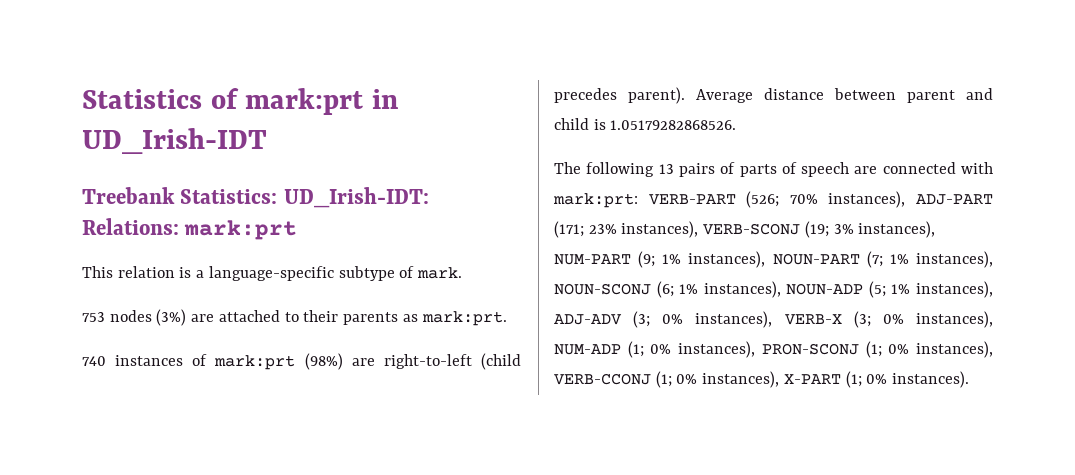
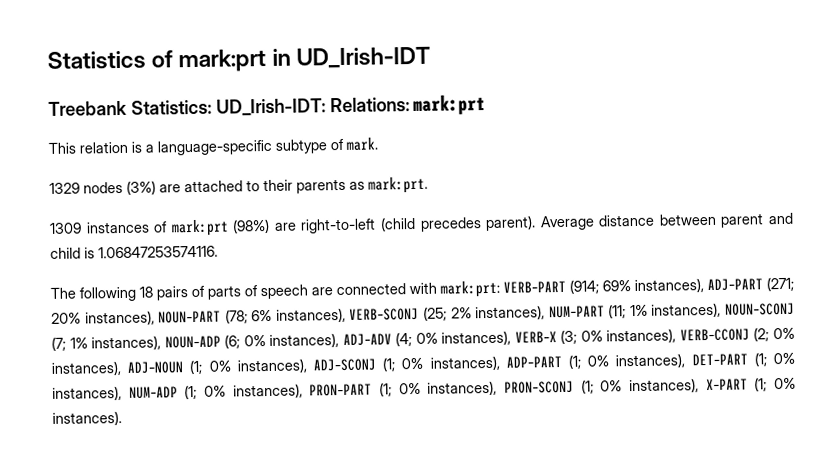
[82,312,105,322] 753 -> [49,182,80,194] 1329
[82,356,106,366] 740 -> [49,222,82,234] 1309
[610,120,737,130] 1.05179282868526. -> [98,245,218,259] 1.06847253574116.
[658,164,674,174] 13 -> [139,286,153,298] 18
[746,191,993,208] [554,221,854,238] (526; 70% instances), ADJ-PART (171; 23% instances), VERB-SCONJ (19; 3% -> [569,276,794,294] [51,306,472,326] (914; 69% instances), ADJ-PART (271; 20% instances), NOUN-PART (78; 6% instances), VERB-SCONJ (25; 2%
[638,251,860,268] (9; 1% instances), NOUN-PART -> [608,302,795,319] (11; 1% instances), NOUN-SCONJ
[554,281,911,298] NOUN-SCONJ (6; 1% instances), NOUN-ADP (5; 1% -> [164,334,266,349] NOUN-ADP (6; 0%
[633,311,651,328] (3; -> [395,332,413,347] (4;
[554,341,993,358] [554,373,651,385] NUM-ADP (1; 0% instances), PRON-SCONJ (1; 0% instances), VERB-CCONJ -> [679,327,795,342] [51,352,796,376] [52,380,574,401] VERB-CCONJ (2; 0% instances), ADJ-NOUN (1; 0% instances), ADJ-SCONJ (1; 0% instances), ADP-PART (1; 0% instances), DET-PART (1; 0% instances), NUM-ADP (1; 0% instances), PRON-PART (1; 0% instances), PRON-SCONJ

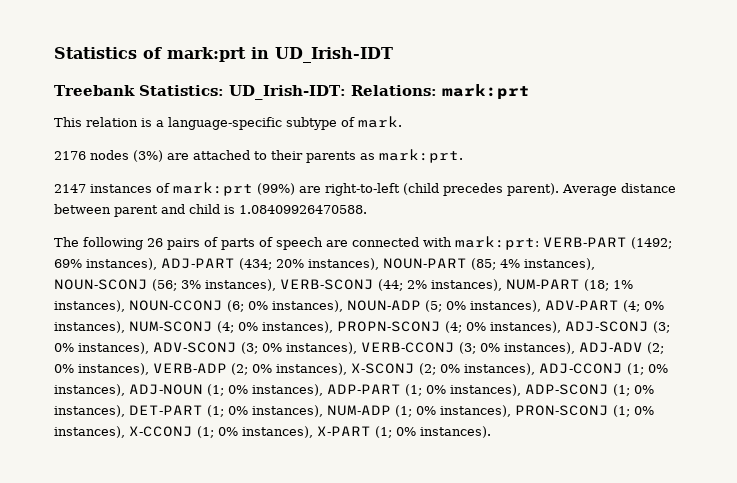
[49,182,80,194] 1329 -> [54,151,86,160] 2176
[49,222,82,234] 1309 -> [54,184,86,193] 2147
[232,218,271,234] (98%) -> [257,183,295,195] (99%)
[98,245,218,259] 1.06847253574116. -> [239,205,367,214] 1.08409926470588.
[139,286,153,298] 18 -> [147,238,163,247] 26
[569,279,599,294] (914; -> [631,237,672,249] (1492;
[766,276,794,292] (271; -> [239,258,272,270] (434;
[224,309,273,324] (78; 6% -> [471,258,595,270] [54,279,201,291] (85; 4% instances), NOUN-SCONJ (56; 3%
[423,306,447,321] (25; -> [378,279,403,291] (44;
[608,302,795,319] [51,327,770,351] (11; 1% instances), NOUN-SCONJ (7; 1% instances), NOUN-ADP (6; 0% instances), ADJ-ADV (4; 0% instances), VERB-X (3; 0% instances), VERB-CCONJ (2; -> [584,279,633,291] [54,300,664,312] [54,321,670,333] [54,342,664,354] [54,363,644,375] (18; 1% instances), NOUN-CCONJ (6; 0% instances), NOUN-ADP (5; 0% instances), ADV-PART (4; 0% instances), NUM-SCONJ (4; 0% instances), PROPN-SCONJ (4; 0% instances), ADJ-SCONJ (3; 0% instances), ADV-SCONJ (3; 0% instances), VERB-CCONJ (3; 0% instances), ADJ-ADV (2; 0% instances), VERB-ADP (2; 0% instances), X-SCONJ (2; 0% instances), ADJ-CCONJ (1;
[312,355,562,372] ADJ-SCONJ (1; 0% instances), ADP-PART -> [327,384,609,396] ADP-PART (1; 0% instances), ADP-SCONJ
[309,380,574,397] PRON-PART (1; 0% instances), PRON-SCONJ -> [515,405,654,417] [54,426,193,438] PRON-SCONJ (1; 0% instances), X-CCONJ

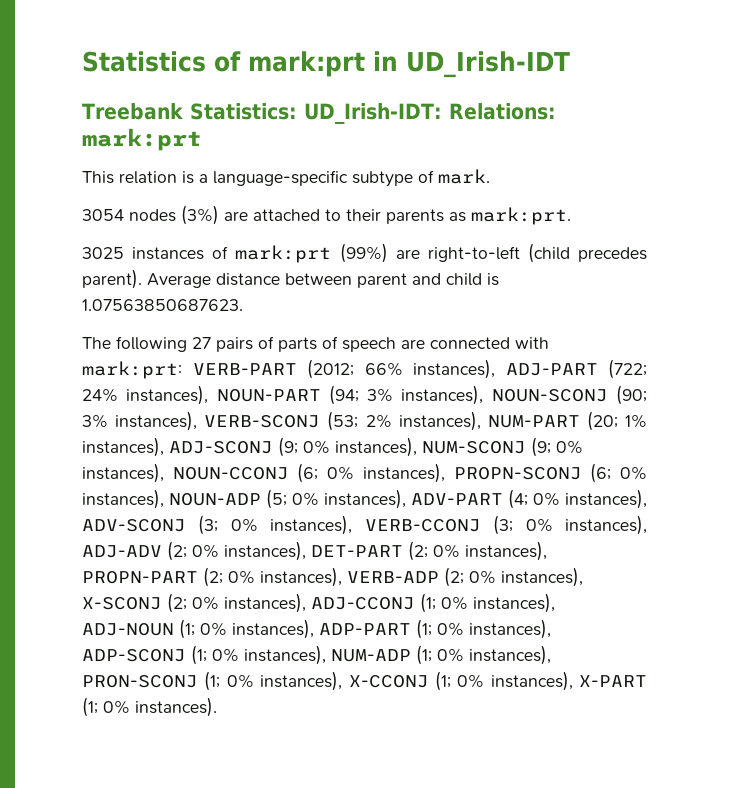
[54,151,86,160] 2176 -> [82,209,124,221] 3054
[54,184,86,193] 2147 -> [82,247,124,259] 3025
[239,205,367,214] 1.08409926470588. -> [82,299,243,311] 1.07563850687623.
[147,238,163,247] 26 -> [192,337,211,349] 27
[631,237,672,249] [54,258,520,270] (1492; 69% instances), ADJ-PART (434; 20% instances), NOUN-PART (85; 4% -> [307,359,647,379] [82,385,394,405] (2012; 66% instances), ADJ-PART (722; 24% instances), NOUN-PART (94; 3%
[152,279,177,291] (56; -> [616,385,647,405] (90;
[378,279,403,291] (44; -> [327,411,359,431] (53;
[584,279,609,291] (18; -> [586,411,618,431] (20;
[129,300,223,311] NOUN-CCONJ -> [169,437,583,457] [82,463,582,483] ADJ-SCONJ (9; 0% instances), NUM-SCONJ (9; 0% instances), NOUN-CCONJ (6; 0% instances), PROPN-SCONJ
[129,321,670,333] [54,342,149,354] NUM-SCONJ (4; 0% instances), PROPN-SCONJ (4; 0% instances), ADJ-SCONJ (3; 0% instances), -> (647, 499) none
(149, 369) none -> [311,541,547,561] [82,567,342,587] DET-PART (2; 0% instances), PROPN-PART (2; 0% instances),
[129,405,323,417] DET-PART (1; 0% instances), -> (326, 655) none

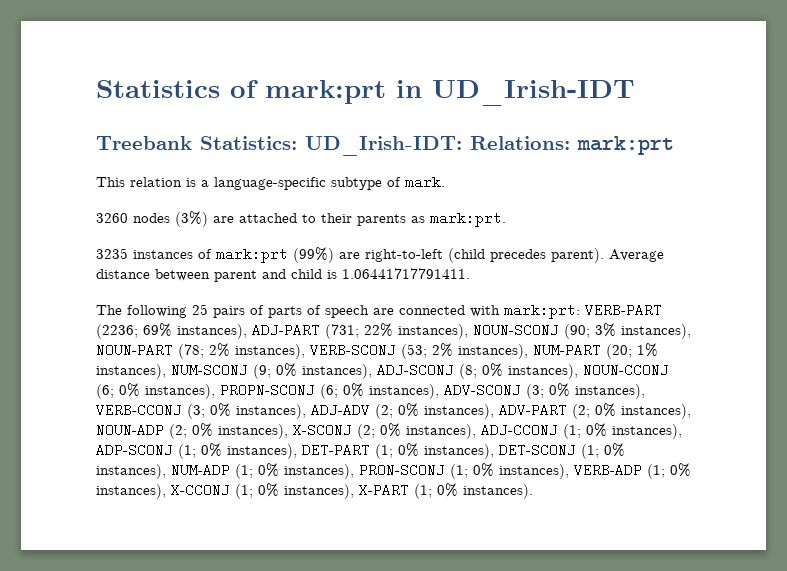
[82,209,124,221] 3054 -> [96,213,128,223] 3260
[82,247,124,259] 3025 -> [96,248,128,259] 3235
[82,299,243,311] 1.07563850687623. -> [342,268,470,279] 1.06441717791411.
[192,337,211,349] 27 -> [192,304,208,315] 25
[307,359,647,379] [82,385,394,405] (2012; 66% instances), ADJ-PART (722; 24% instances), NOUN-PART (94; 3% -> [96,323,393,339] (2236; 69% instances), ADJ-PART (731; 22%
(198, 421) none -> [96,343,305,359] NOUN-PART (78; 2% instances),
[169,437,551,457] ADJ-SCONJ (9; 0% instances), NUM-SCONJ (9; -> [171,363,477,379] NUM-SCONJ (9; 0% instances), ADJ-SCONJ (8;
[169,489,647,509] NOUN-ADP (5; 0% instances), ADV-PART (4; 0% instances), -> (439, 391) none
[311,541,547,561] [82,567,439,587] DET-PART (2; 0% instances), PROPN-PART (2; 0% instances), VERB-ADP -> [499,403,691,419] [96,423,164,437] ADV-PART (2; 0% instances), NOUN-ADP
[82,619,551,639] [82,649,186,662] ADJ-NOUN (1; 0% instances), ADP-PART (1; 0% instances), ADP-SCONJ -> [96,443,576,459] ADP-SCONJ (1; 0% instances), DET-PART (1; 0% instances), DET-SCONJ
(343, 681) none -> [574,463,691,479] [96,484,166,499] VERB-ADP (1; 0% instances),

